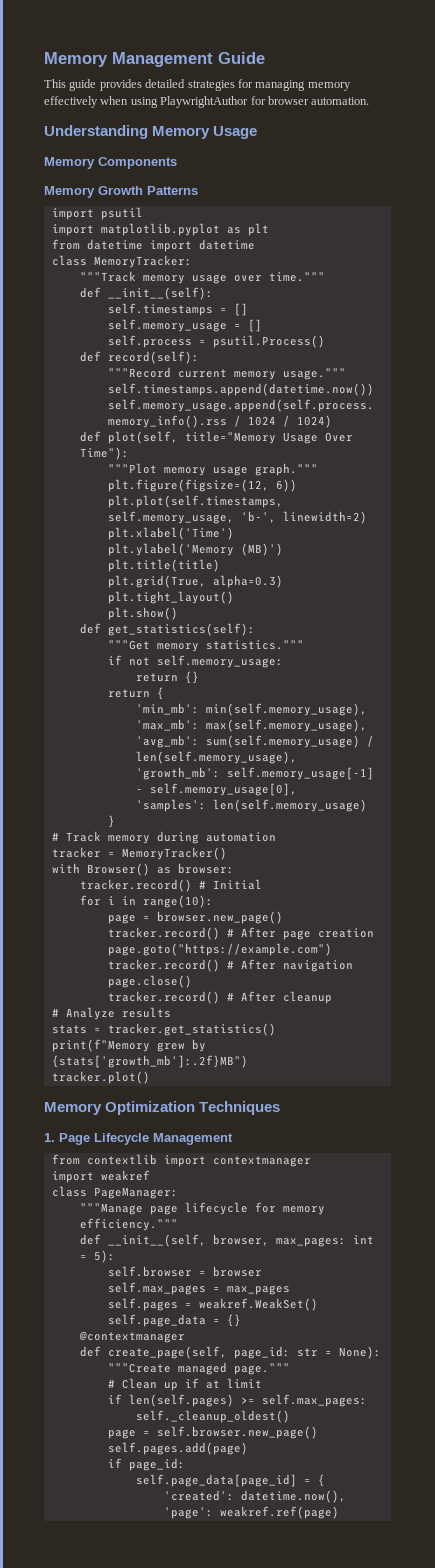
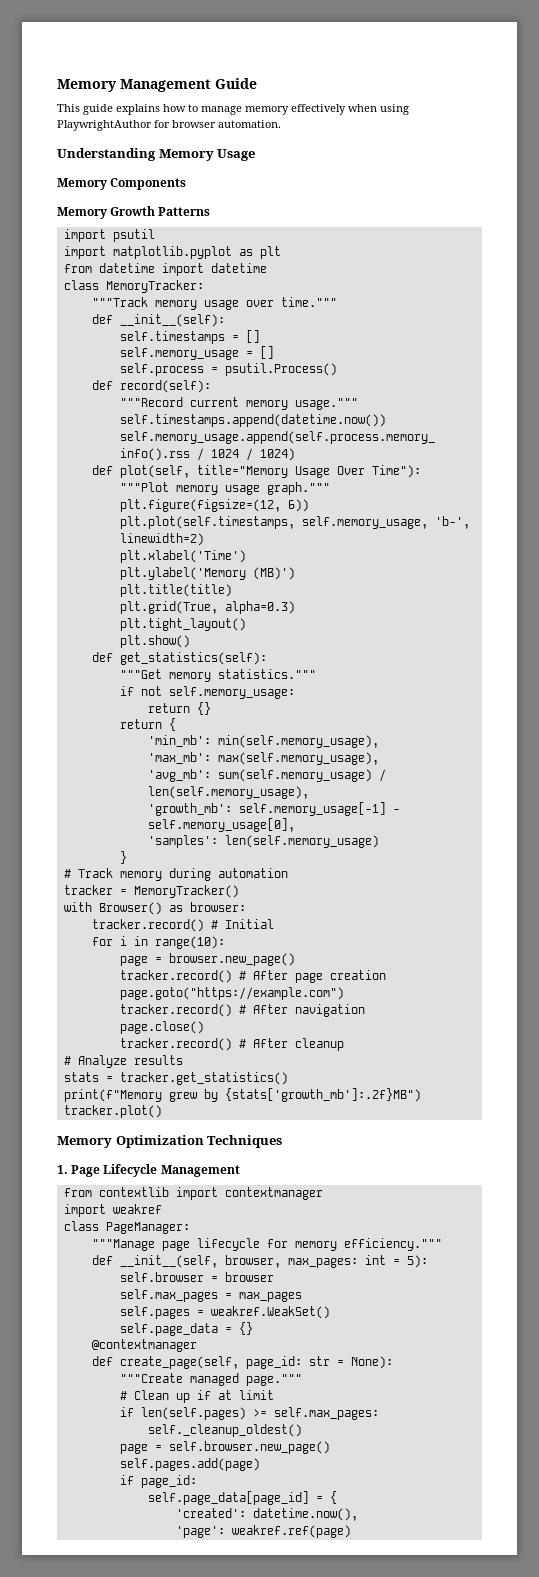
[99,79,306,91] provides detailed strategies for managing -> [116,104,242,115] explains how to manage

